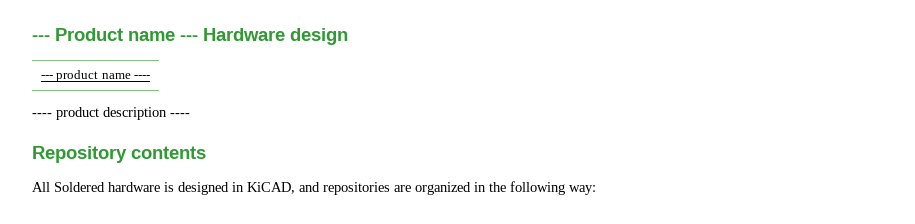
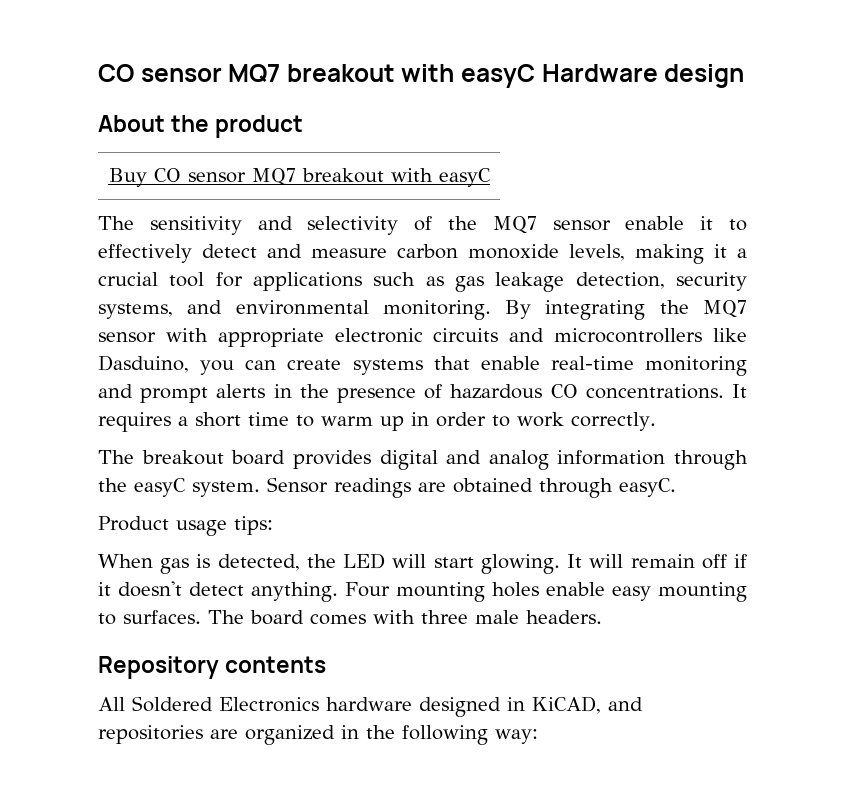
[32,28,348,45] [40,70,151,82] [32,107,190,120] --- Product name --- Hardware design // --- product name ---- // ---- product description ---- -> [98,64,745,88] [98,115,304,138] [108,168,491,187] [98,216,747,235] [98,244,747,264] [98,272,747,292] [98,300,747,320] [98,328,747,347] [98,355,747,376] [98,384,747,403] [98,412,656,432] [98,450,748,470] [98,477,676,498] [98,516,273,536] [98,553,748,574] [98,581,747,602] [98,610,602,625] CO sensor MQ7 breakout with easyC Hardware design // About the product // Buy CO sensor MQ7 breakout with easyC // The sensitivity and selectivity of the MQ7 sensor enable it to effectively detect and measure carbon monoxide levels, making it a crucial tool for applications such as gas leakage detection, security systems, and environmental monitoring. By integrating the MQ7 sensor with appropriate electronic circuits and microcontrollers like Dasduino, you can create systems that enable real-time monitoring and prompt alerts in the presence of hazardous CO concentrations. It requires a short time to warm up in order to work correctly. // The breakout board provides digital and analog information through the easyC system. Sensor readings are obtained through easyC. // Product usage tips: // When gas is detected, the LED will start glowing. It will remain off if it doesn't detect anything. Four mounting holes enable easy mounting to surfaces. The board comes with three male headers.
[108,182,174,192] hardware is -> [219,697,412,712] Electronics hardware

